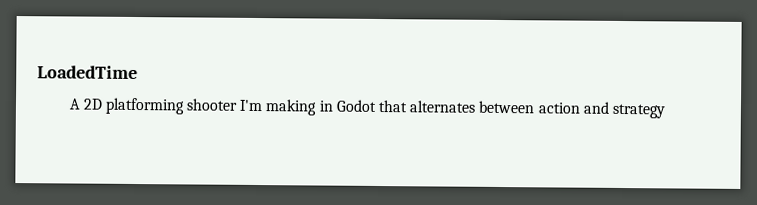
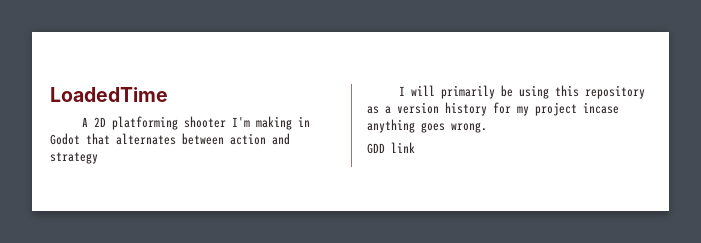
(665, 111) none -> [399,85,646,99] [367,102,619,116] [367,119,487,133] [367,142,415,154] // I will primarily be using this repository as a version history for my project incase anything goes wrong. // GDD link

